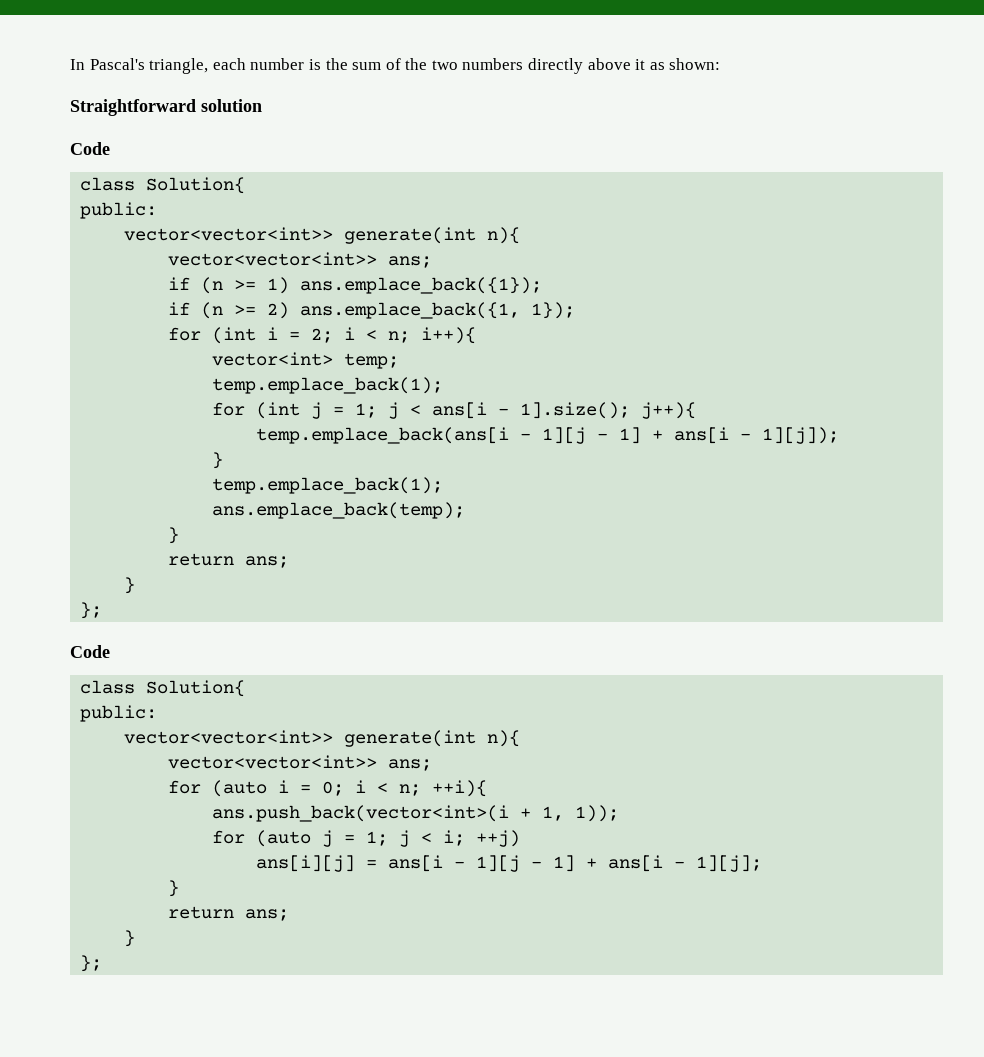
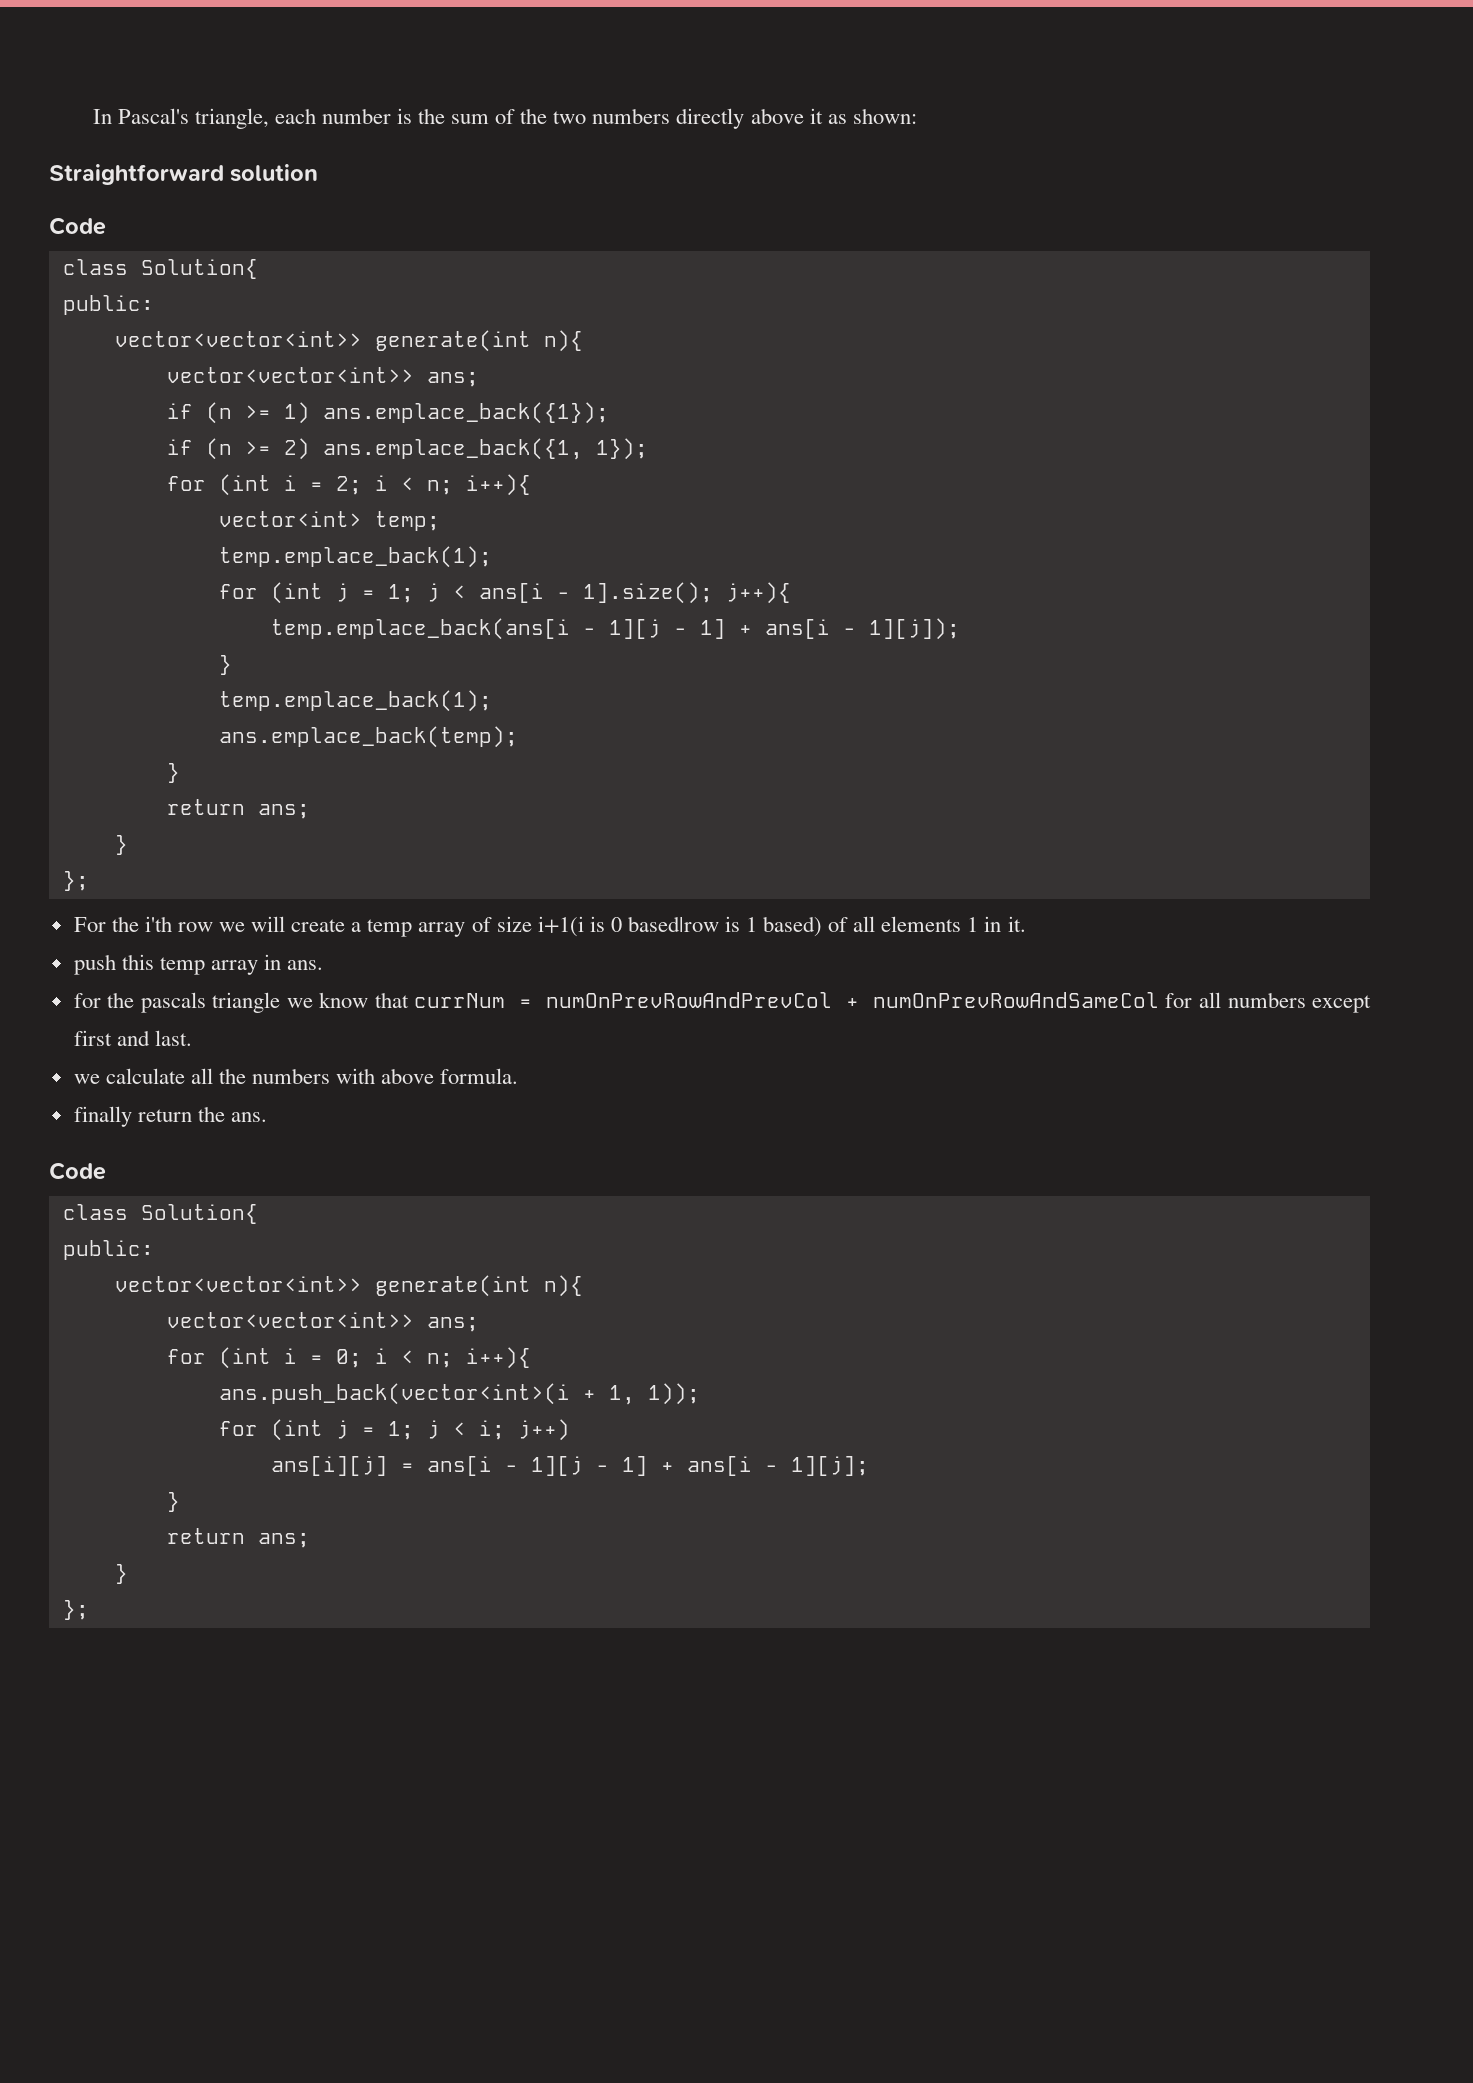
(103, 610) none -> [73,916,1026,937] [73,954,324,975] [73,992,1372,1013] [73,1030,192,1046] [73,1068,519,1084] [73,1106,267,1127] // For the i'th row we will create a temp array of size i+1(i is 0 based|row is 1 based) of all elements 1 in it. // push this temp array in ans. // for the pascals triangle we know that currNum = numOnPrevRowAndPrevCol + numOnPrevRowAndSameCol for all numbers except first and last. // we calculate all the numbers with above formula. // finally return the ans.
[212,780,268,797] (auto -> [218,1347,271,1369] (int
[432,780,488,797] ++i){ -> [465,1347,531,1369] i++){
[256,830,312,847] (auto -> [270,1419,323,1441] (int
[476,830,521,847] ++j) -> [517,1419,570,1441] j++)

